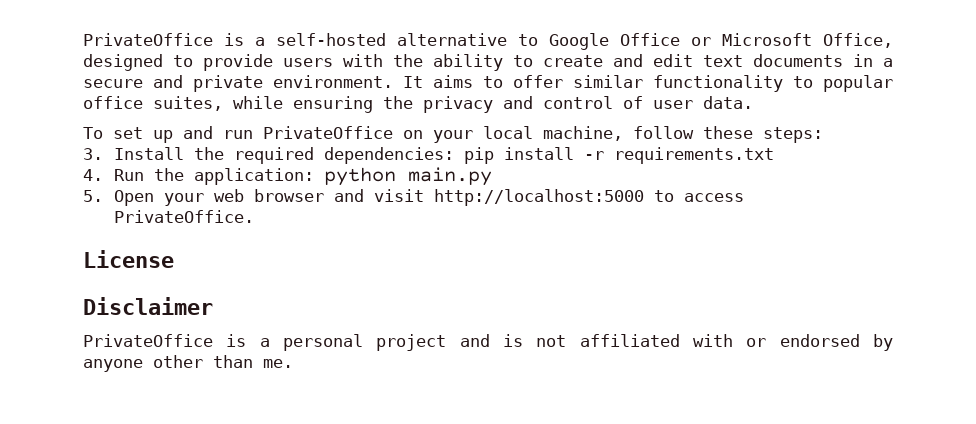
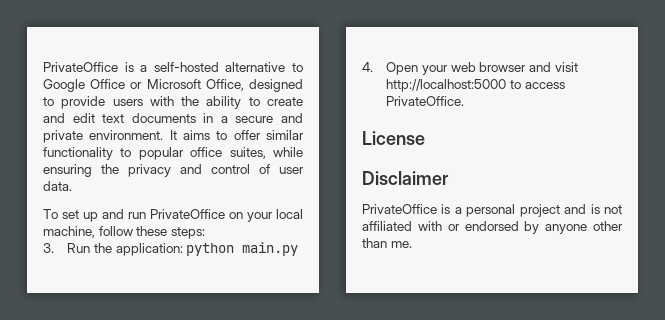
[113,147,774,164] [83,169,103,181] Install the required dependencies: pip install -r requirements.txt // 4. -> (54, 248) none
[83,190,103,202] 5. -> [362,62,373,72] 4.

